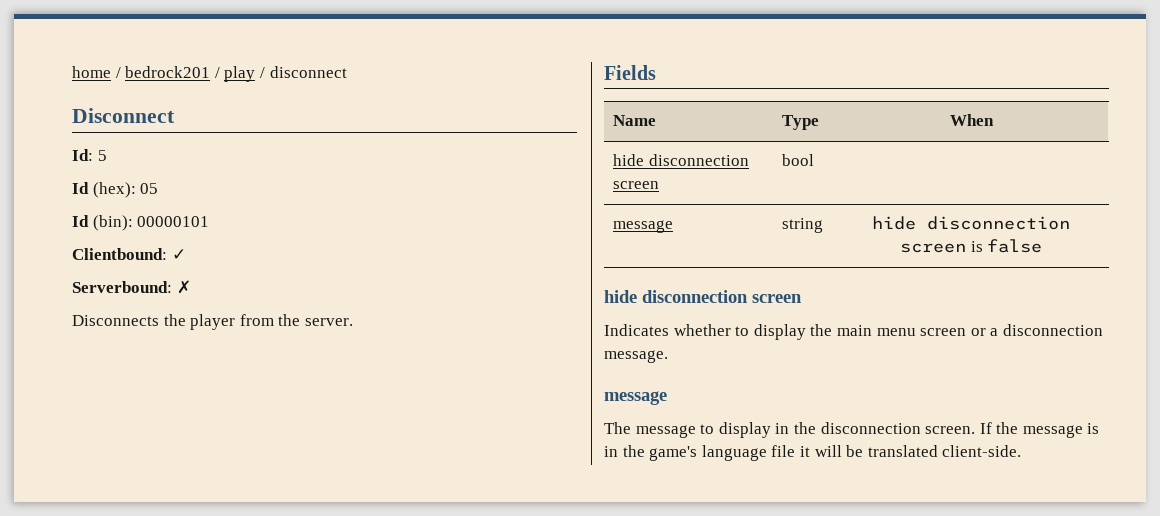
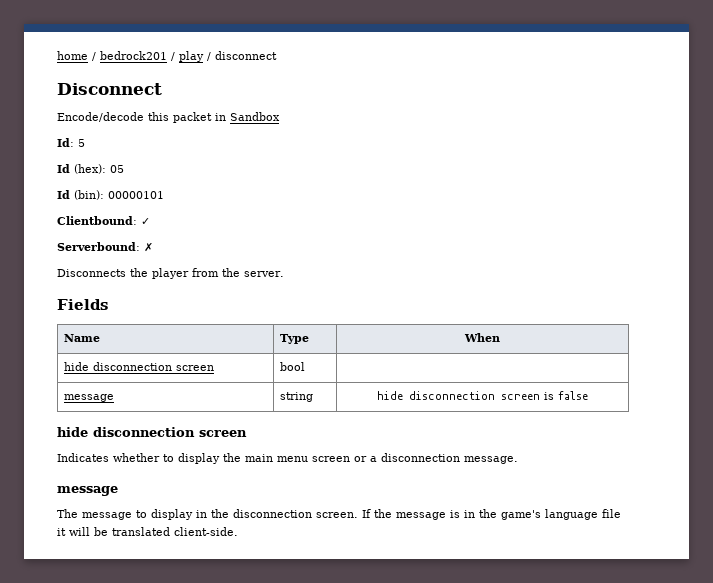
(175, 115) none -> [57,112,280,123] // Encode/decode this packet in Sandbox

